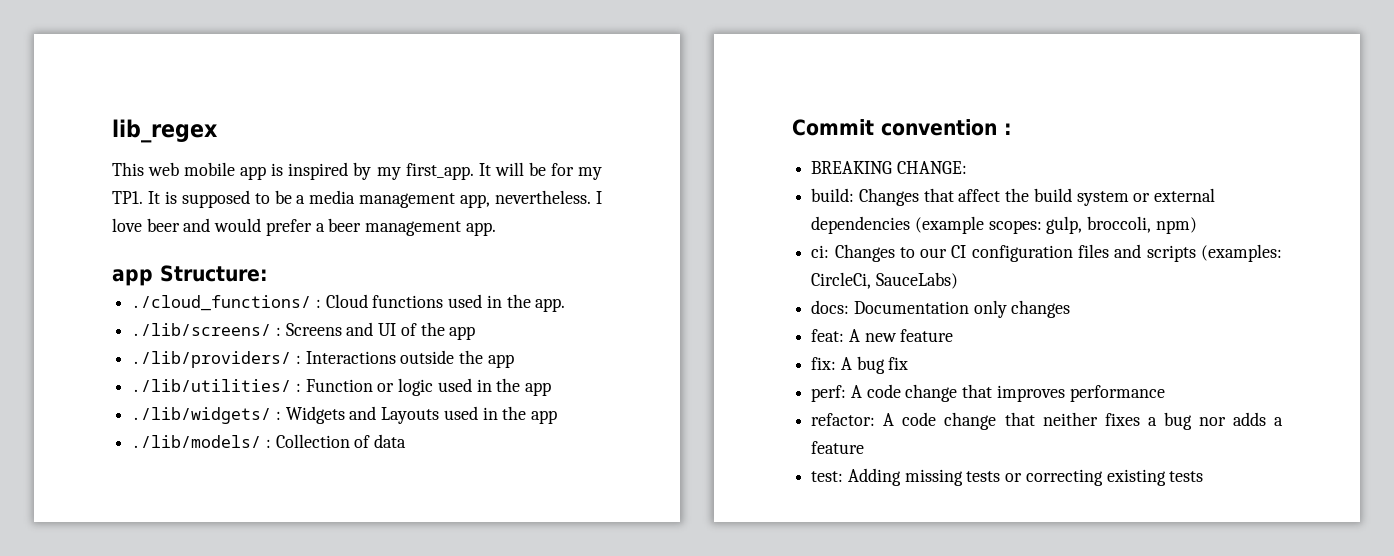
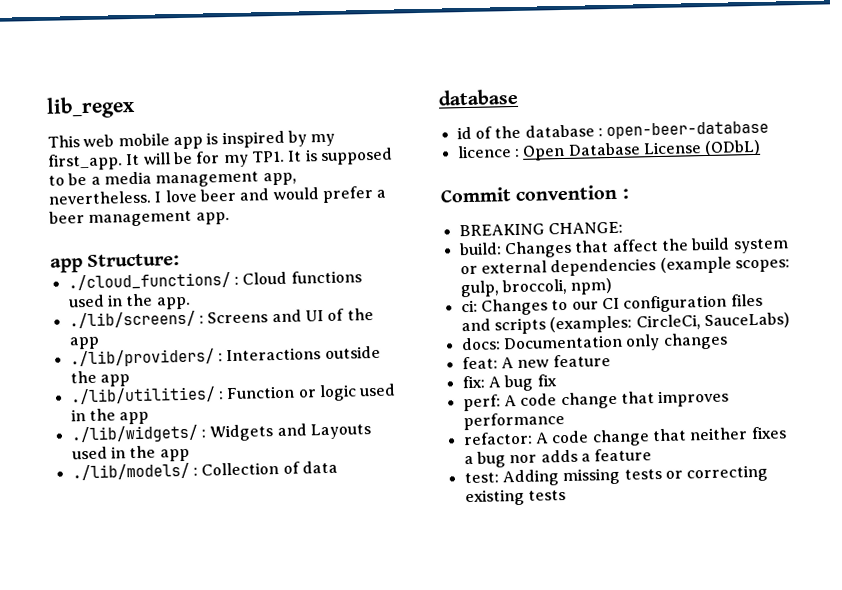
(407, 441) none -> [438,88,519,106] [456,120,770,140] [456,139,762,161] // database // id of the database : open-beer-database // licence : Open Database License (ODbL)

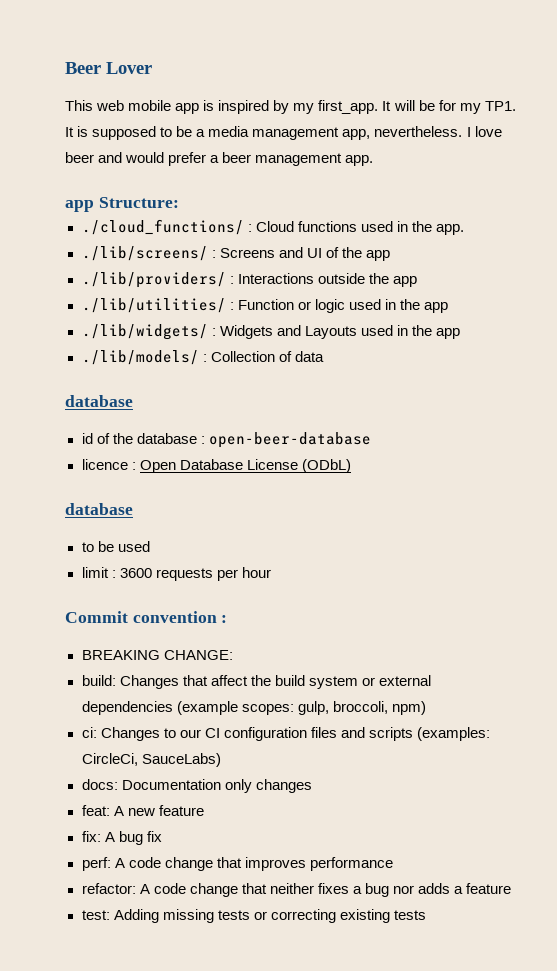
[46,95,135,119] lib_regex -> [65,62,152,74] Beer Lover
(762, 148) none -> [65,503,133,515] [81,541,150,552] [81,567,271,581] // database // to be used // limit : 3600 requests per hour

